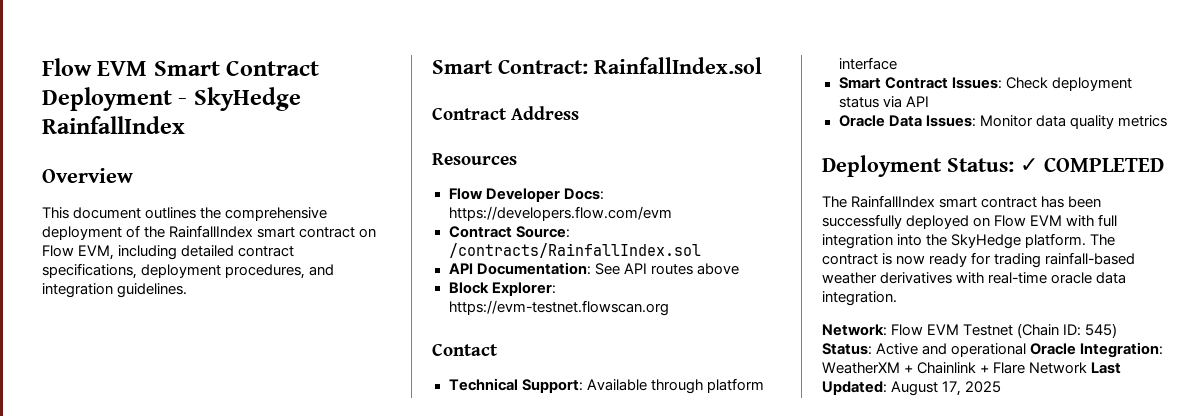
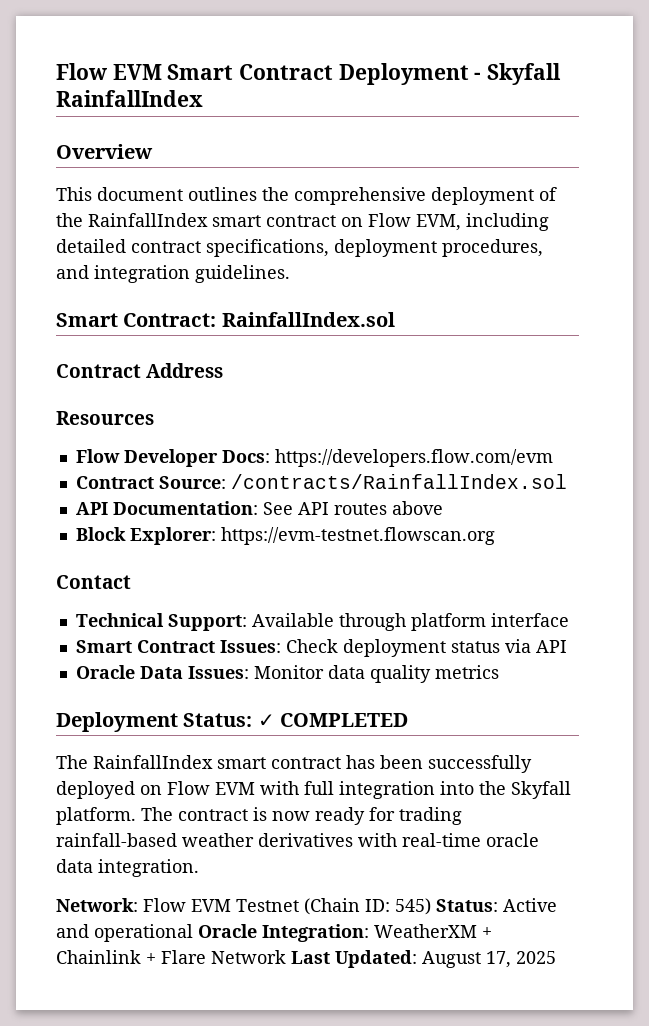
[193,87,301,111] SkyHedge -> [487,63,562,85] Skyfall
[951,234,1022,249] SkyHedge -> [511,781,571,799] Skyfall

